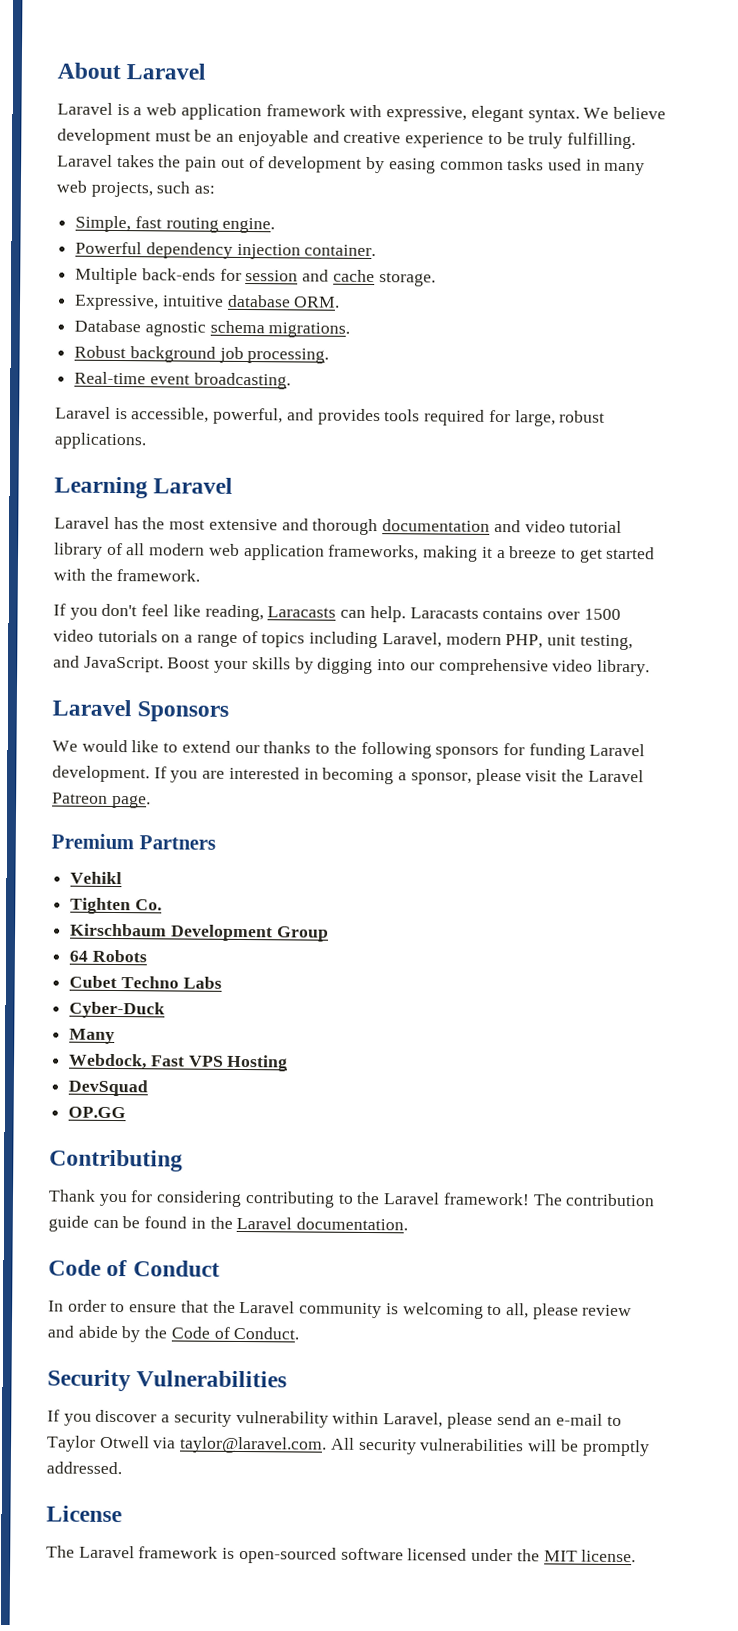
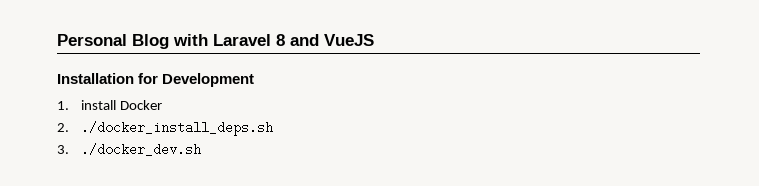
[57,62,207,80] [57,102,666,123] [57,128,636,150] [57,154,646,176] [56,180,216,198] [75,215,276,234] [75,241,377,260] [75,267,436,287] [74,294,341,311] [74,319,351,338] [74,345,330,364] [74,371,291,390] [55,406,606,427] [54,432,146,450] [54,476,234,499] [54,516,623,536] [54,542,656,563] [53,568,201,582] [53,603,621,623] [53,629,633,651] [53,655,650,677] [52,699,230,722] [52,739,646,760] [52,765,644,786] [52,792,151,809] [51,833,216,850] [70,871,123,885] [70,897,162,915] [70,923,329,942] [69,949,147,963] [69,975,222,989] [69,1001,166,1019] [69,1028,116,1045] [69,1053,289,1072] [68,1079,149,1097] [68,1106,127,1119] [49,1149,183,1172] [48,1189,656,1208] [48,1215,409,1232] [48,1259,220,1277] [48,1299,633,1320] [47,1325,300,1343] [47,1369,288,1392] [47,1409,622,1429] [46,1435,650,1457] [46,1461,122,1475] [46,1505,122,1523] [46,1545,637,1564] About Laravel // Laravel is a web application framework with expressive, elegant syntax. We believe development must be an enjoyable and creative experience to be truly fulfilling. Laravel takes the pain out of development by easing common tasks used in many web projects, such as: // Simple, fast routing engine. // Powerful dependency injection container. // Multiple back-ends for session and cache storage. // Expressive, intuitive database ORM. // Database agnostic schema migrations. // Robust background job processing. // Real-time event broadcasting. // Laravel is accessible, powerful, and provides tools required for large, robust applications. // Learning Laravel // Laravel has the most extensive and thorough documentation and video tutorial library of all modern web application frameworks, making it a breeze to get started with the framework. // If you don't feel like reading, Laracasts can help. Laracasts contains over 1500 video tutorials on a range of topics including Laravel, modern PHP, unit testing, and JavaScript. Boost your skills by digging into our comprehensive video library. // Laravel Sponsors // We would like to extend our thanks to the following sponsors for funding Laravel development. If you are interested in becoming a sponsor, please visit the Laravel Patreon page. // Premium Partners // Vehikl // Tighten Co. // Kirschbaum Development Group // 64 Robots // Cubet Techno Labs // Cyber-Duck // Many // Webdock, Fast VPS Hosting // DevSquad // OP.GG // Contributing // Thank you for considering contributing to the Laravel framework! The contribution guide can be found in the Laravel documentation. // Code of Conduct // In order to ensure that the Laravel community is welcoming to all, please review and abide by the Code of Conduct. // Security Vulnerabilities // If you discover a security vulnerability within Laravel, please send an e-mail to Taylor Otwell via taylor@laravel.com. All security vulnerabilities will be promptly addressed. // License // The Laravel framework is open-sourced software licensed under the MIT license. -> [57,34,374,49] [57,73,255,87] [57,100,162,110] [57,121,273,136] [57,143,201,156] Personal Blog with Laravel 8 and VueJS // Installation for Development // 1. install Docker // 2. ./docker_install_deps.sh // 3. ./docker_dev.sh

